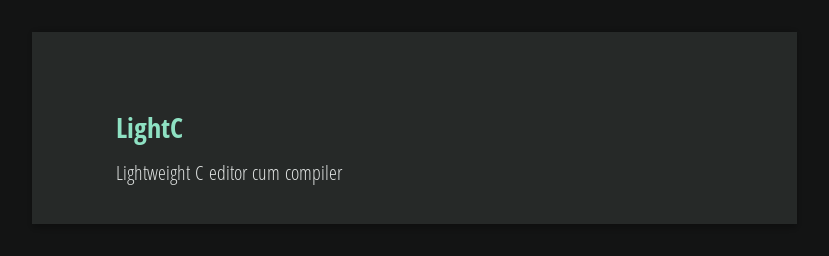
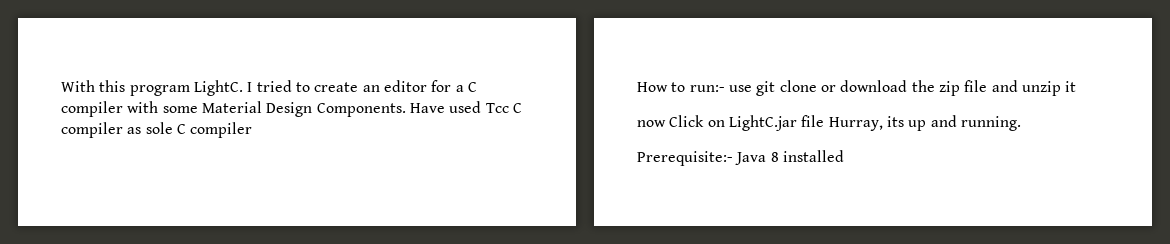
[116,117,183,145] [116,165,344,185] LightC // Lightweight C editor cum compiler -> [61,80,477,96] [61,101,522,117] [61,122,253,138] [637,80,1077,96] [637,115,1021,131] [637,150,844,166] With this program LightC. I tried to create an editor for a C compiler with some Material Design Components. Have used Tcc C compiler as sole C compiler // How to run:- use git clone or download the zip file and unzip it // now Click on LightC.jar file Hurray, its up and running. // Prerequisite:- Java 8 installed

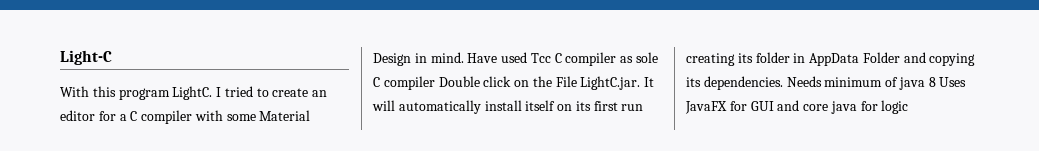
(61, 86) none -> [60,50,112,65] Light-C //
[316,103,406,117] Components. -> [414,52,464,63] in mind.
[637,80,1077,96] [637,115,1021,131] [637,150,844,166] // How to run:- use git clone or download the zip file and unzip it // now Click on LightC.jar file Hurray, its up and running. // Prerequisite:- Java 8 installed -> [438,76,655,90] [372,100,644,114] [686,52,976,66] [686,76,967,90] [685,100,909,114] Double click on the File LightC.jar. It will automatically install itself on its first run creating its folder in AppData Folder and copying its dependencies. Needs minimum of java 8 Uses JavaFX for GUI and core java for logic

